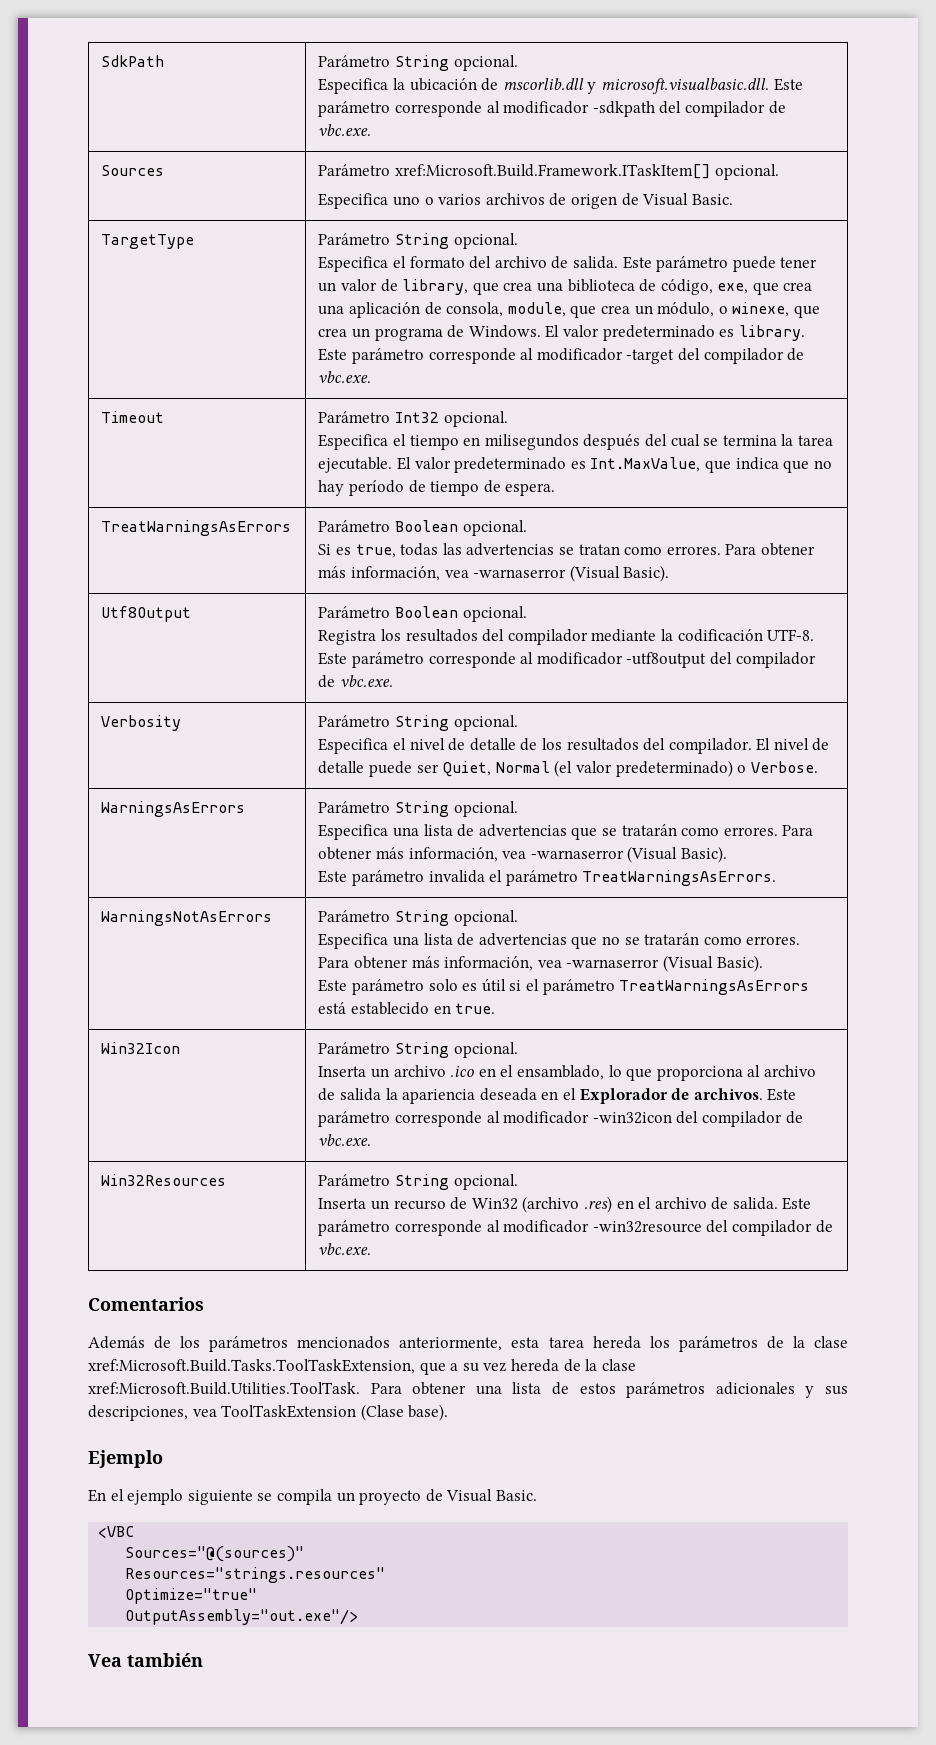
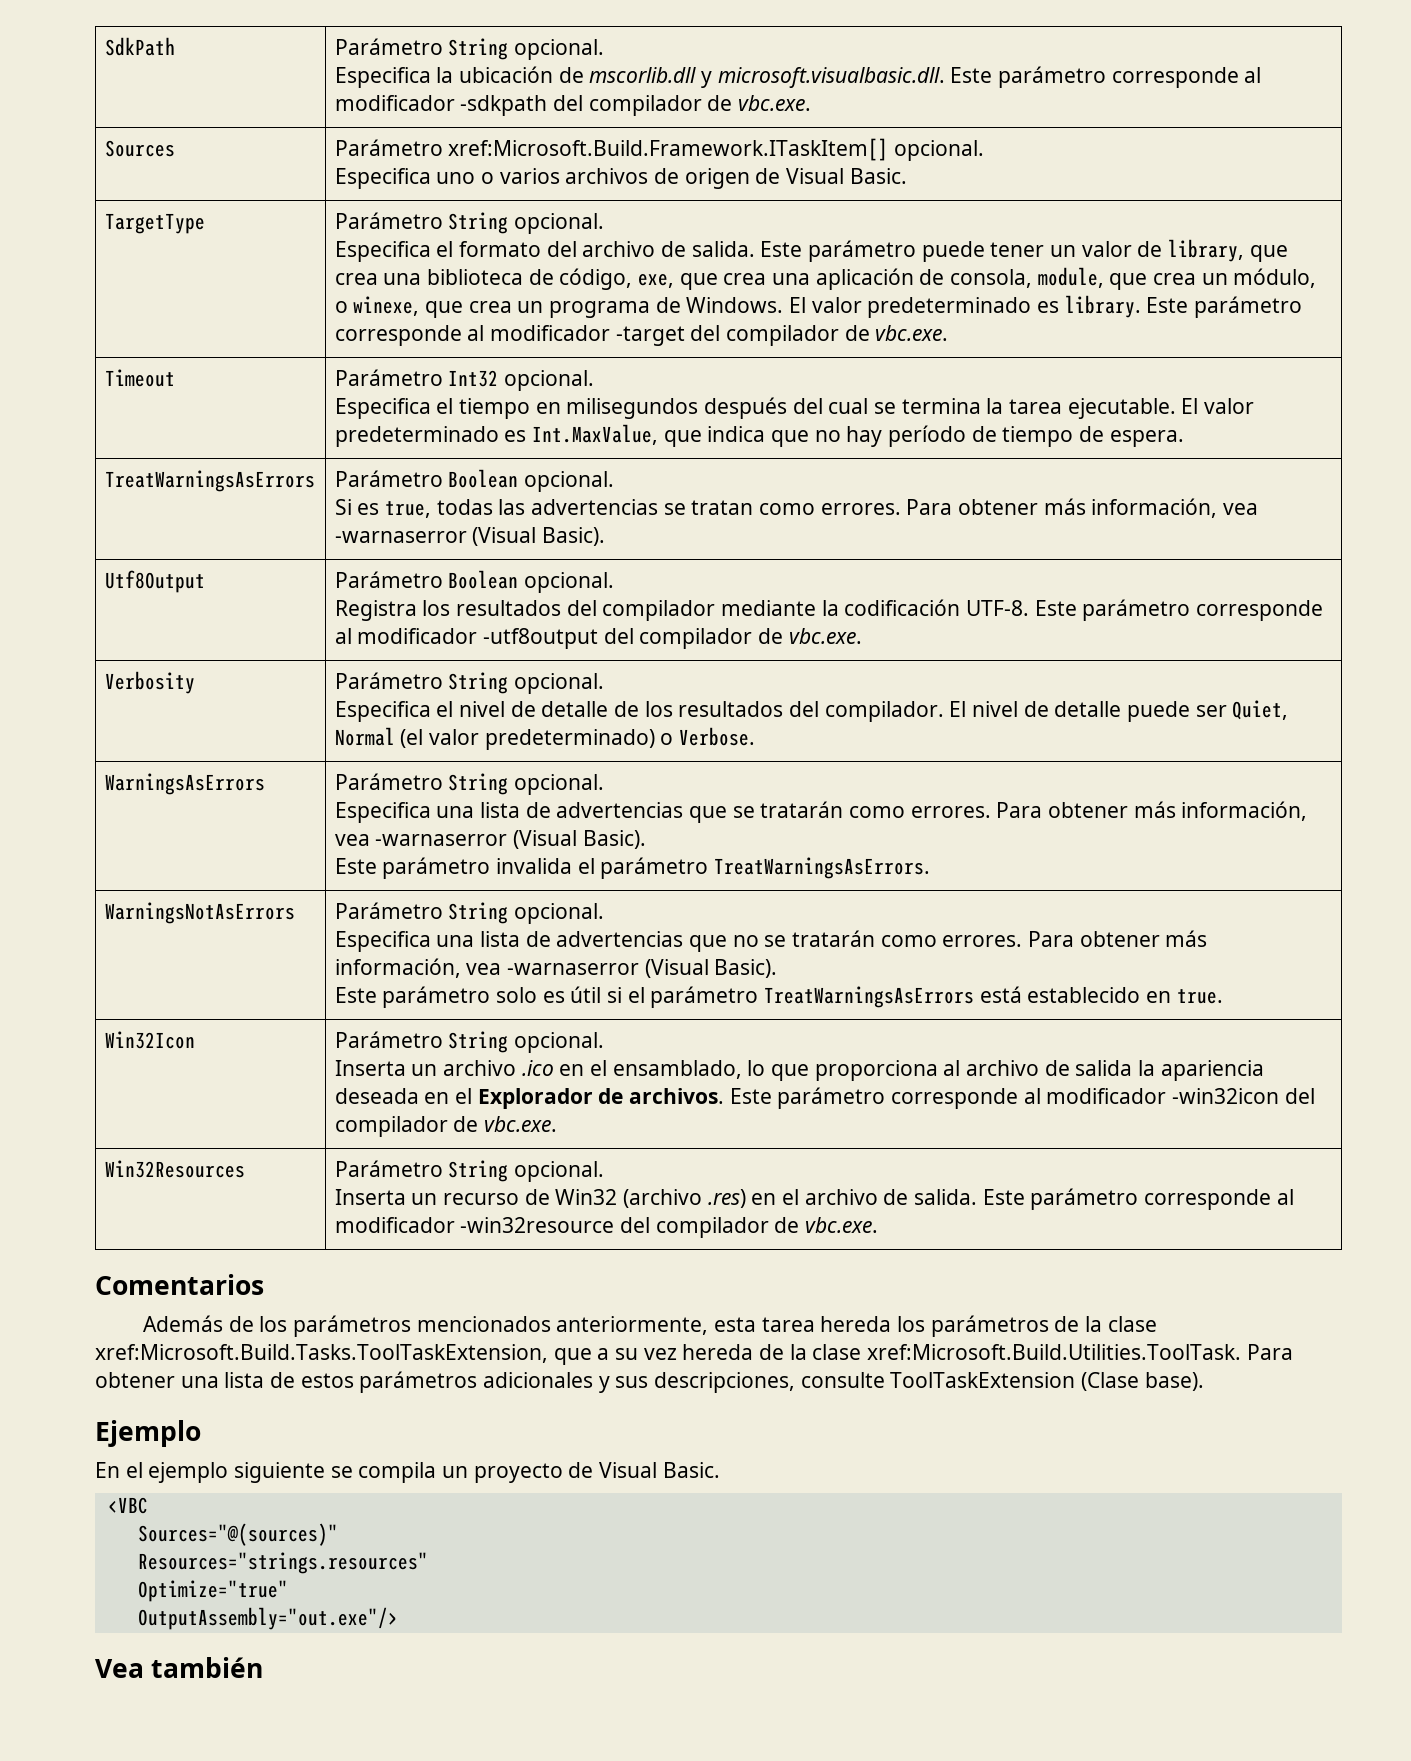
[192,1409,217,1417] vea -> [800,1372,885,1388] consulte

